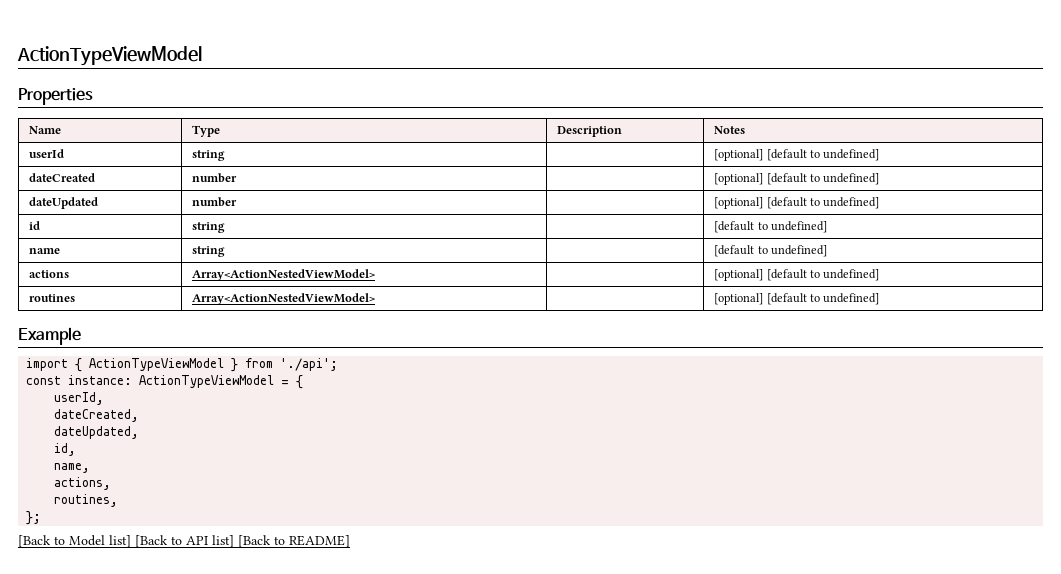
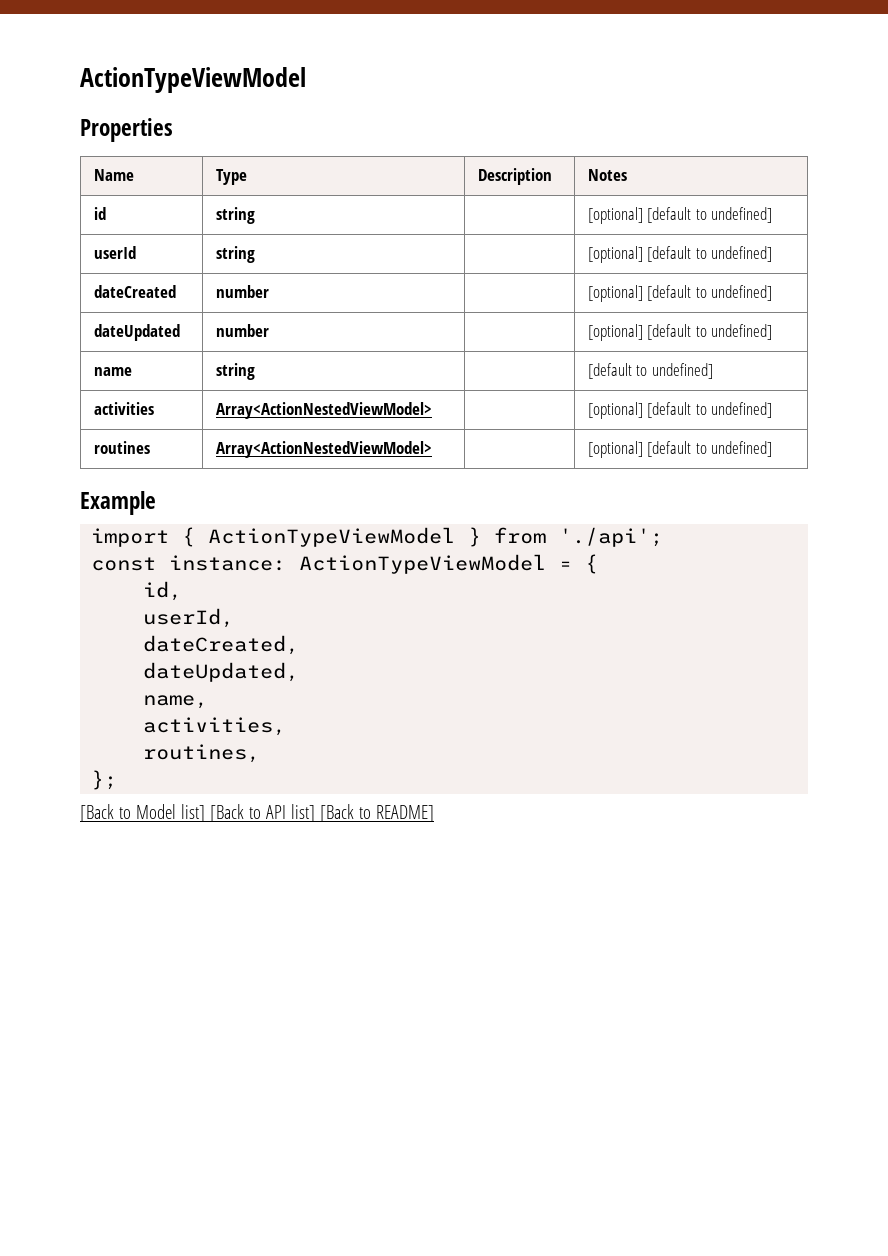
(746, 130) none -> [93,207,106,220] [215,207,255,224] [587,207,772,224] // id | string | | [optional] [default to undefined]
[29,221,41,230] [192,222,226,233] [714,221,827,233] // id | string | | [default to undefined] -> (772, 332) none
[29,270,70,278] actions -> [93,402,154,415] activities
(304, 382) none -> [143,581,183,601] // id,
[54,443,77,456] // id, -> (300, 672) none
[54,477,112,490] actions, -> [143,717,287,736] activities,

